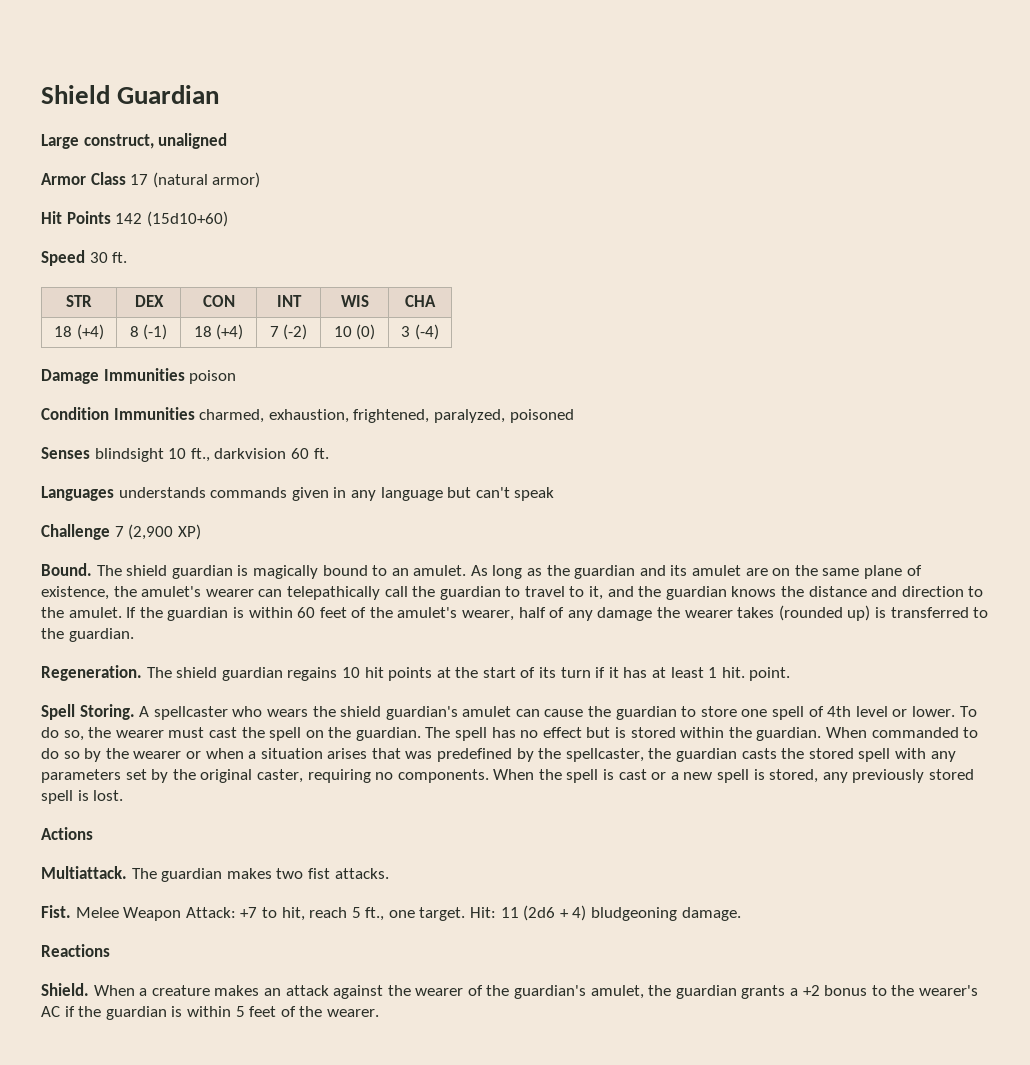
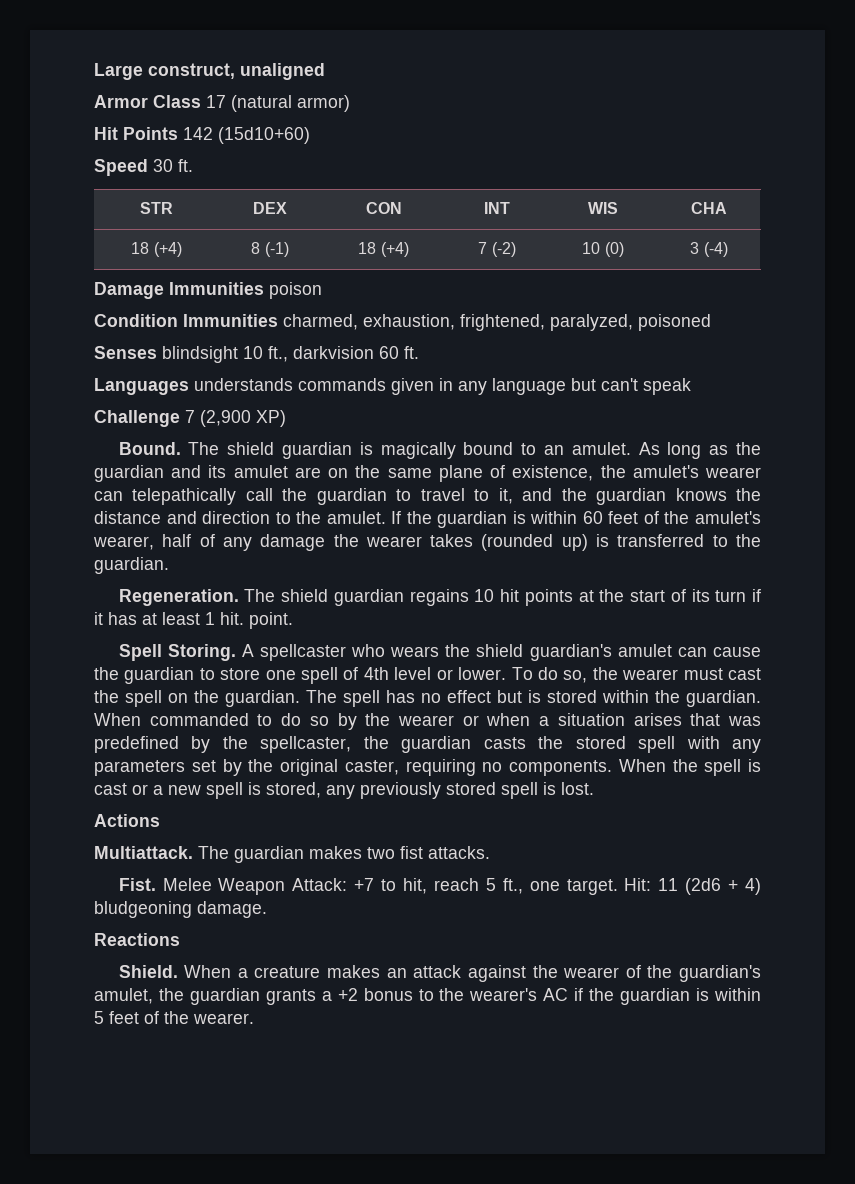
[41,85,220,104] Shield Guardian // -> (94, 71) none

